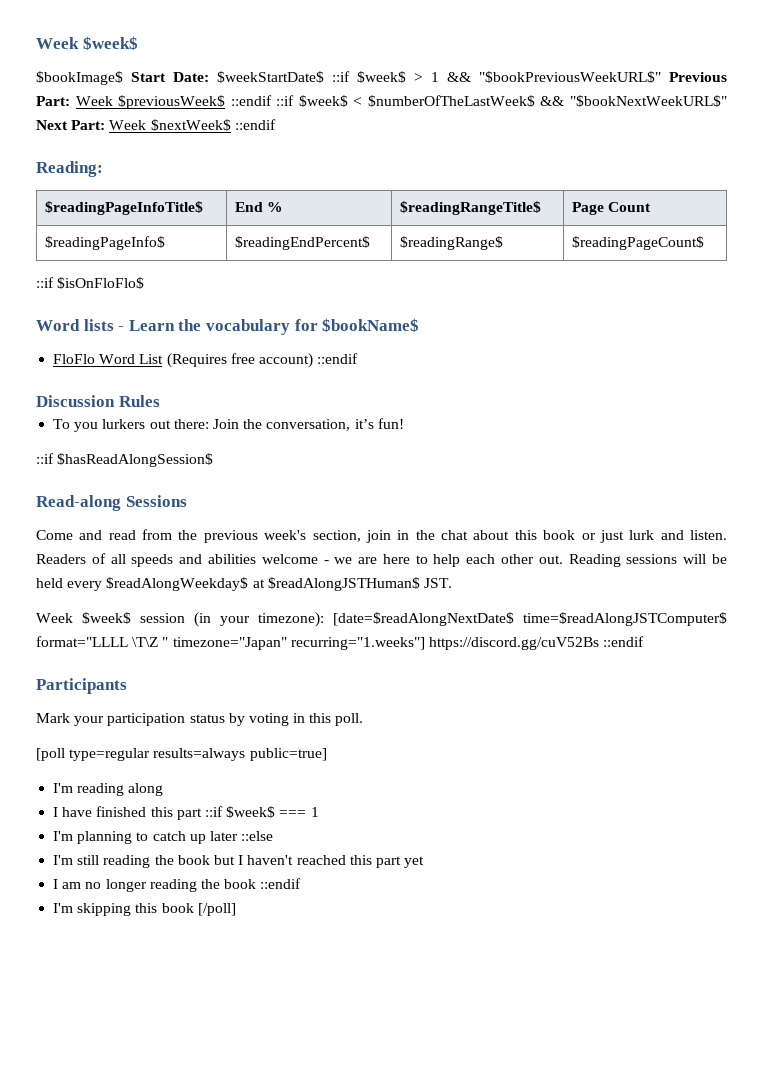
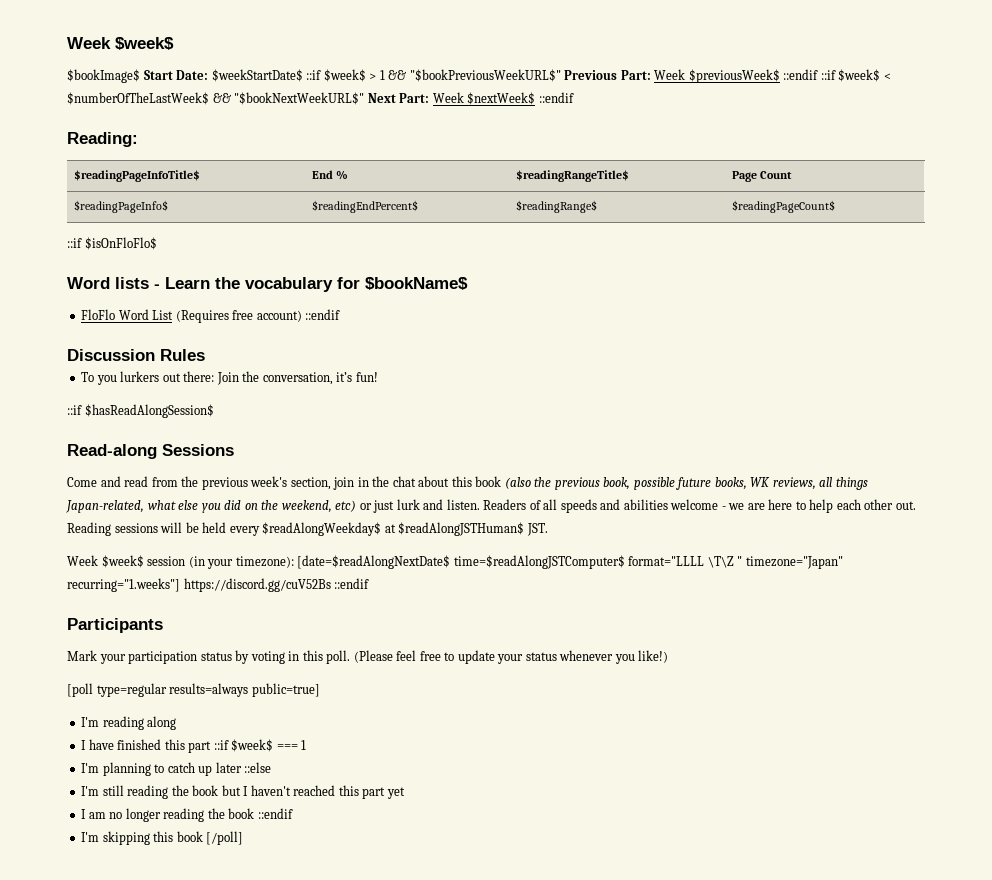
(576, 535) none -> [504,477,868,490] [66,500,357,513] (also the previous book, possible future books, WK reviews, all things Japan-related, what else you did on the weekend, etc)
(364, 719) none -> [353,650,669,664] (Please feel free to update your status whenever you like!)

